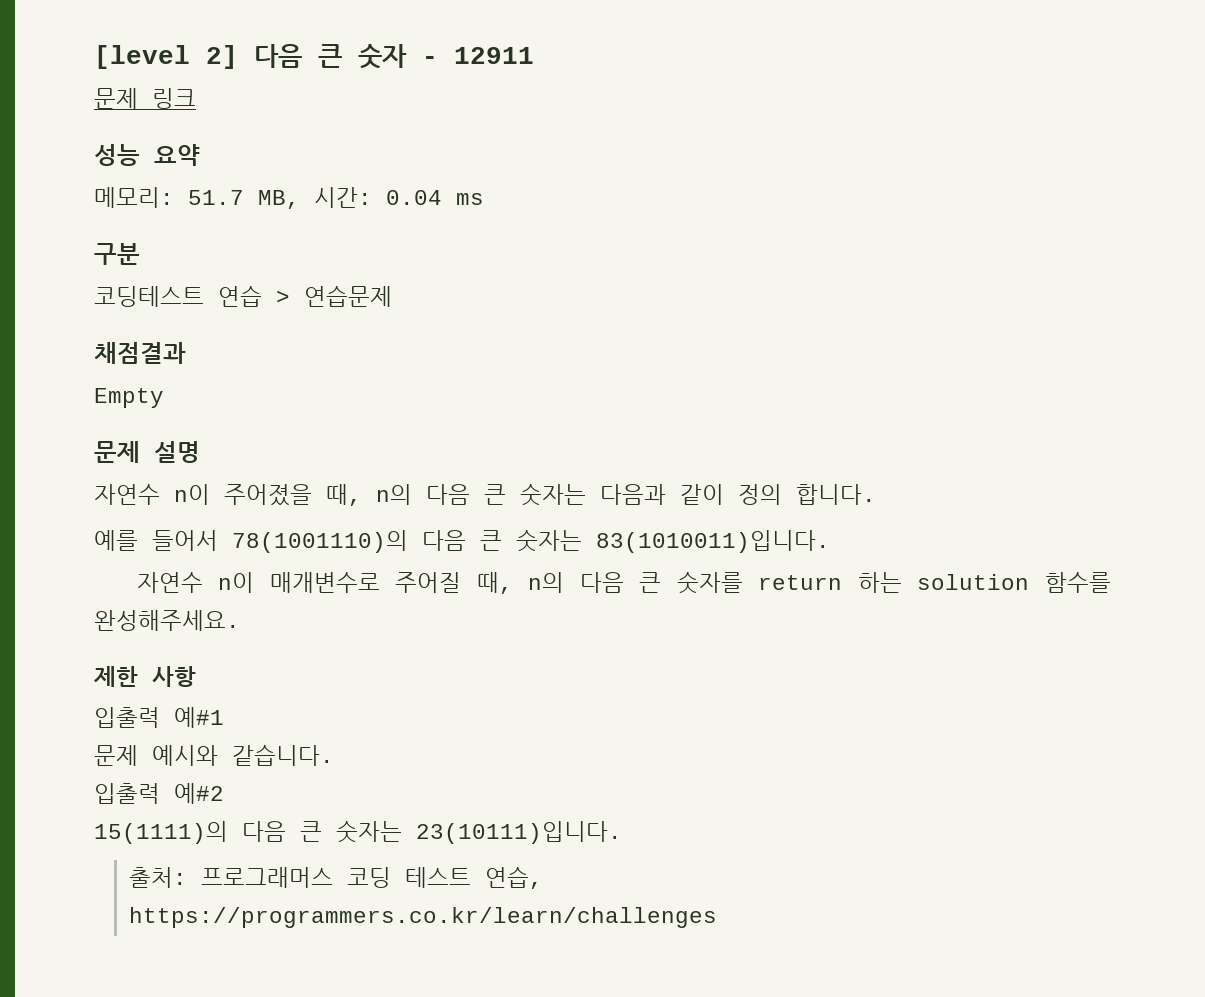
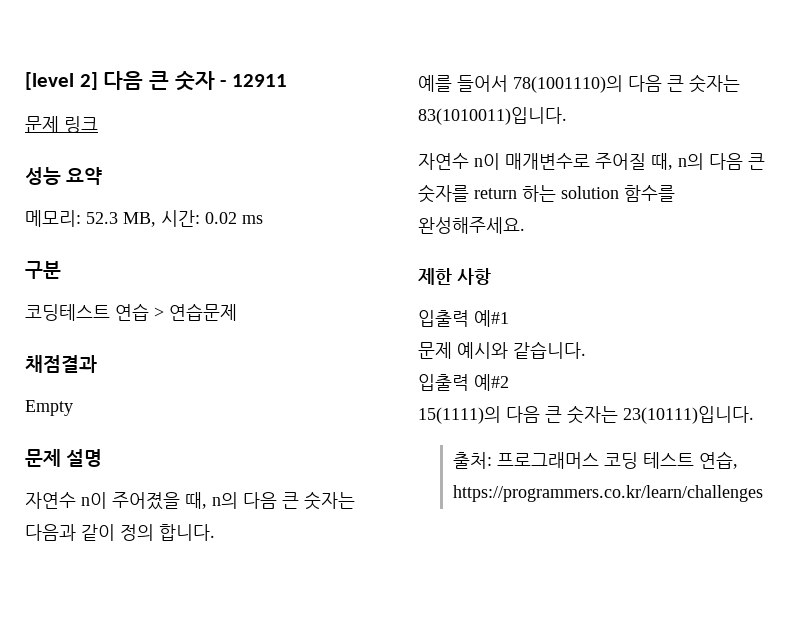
[188,190,244,205] 51.7 -> [86,212,118,224] 52.3
[386,190,442,205] 0.04 -> [205,212,237,224] 0.02

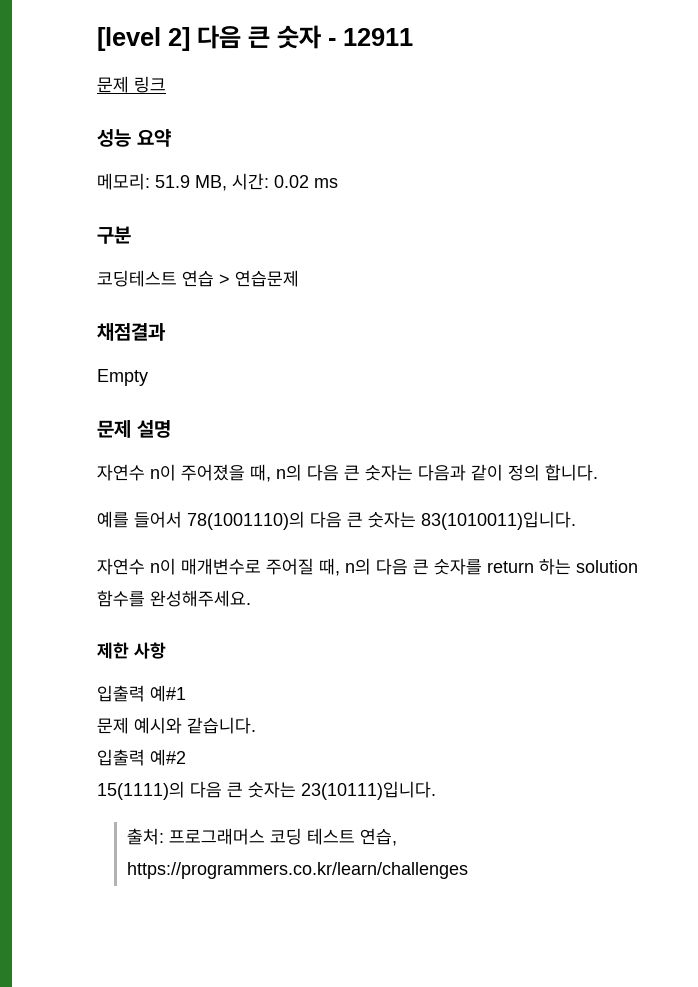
[86,212,118,224] 52.3 -> [155,175,190,188] 51.9

